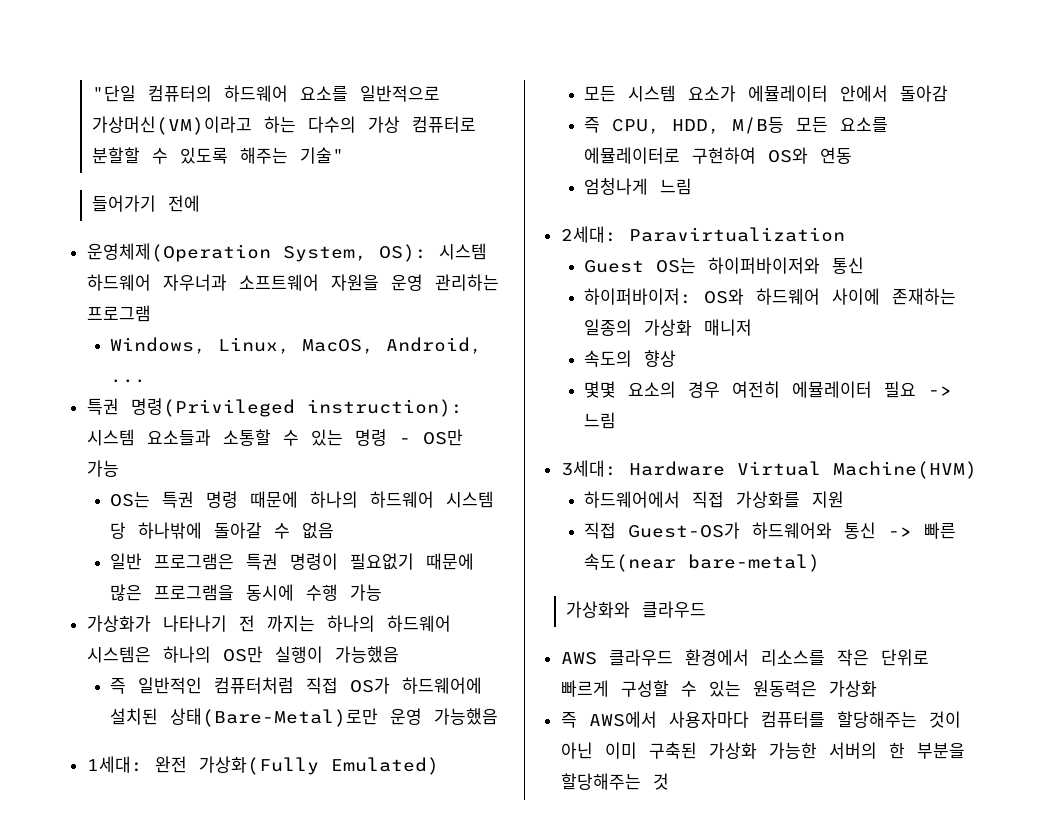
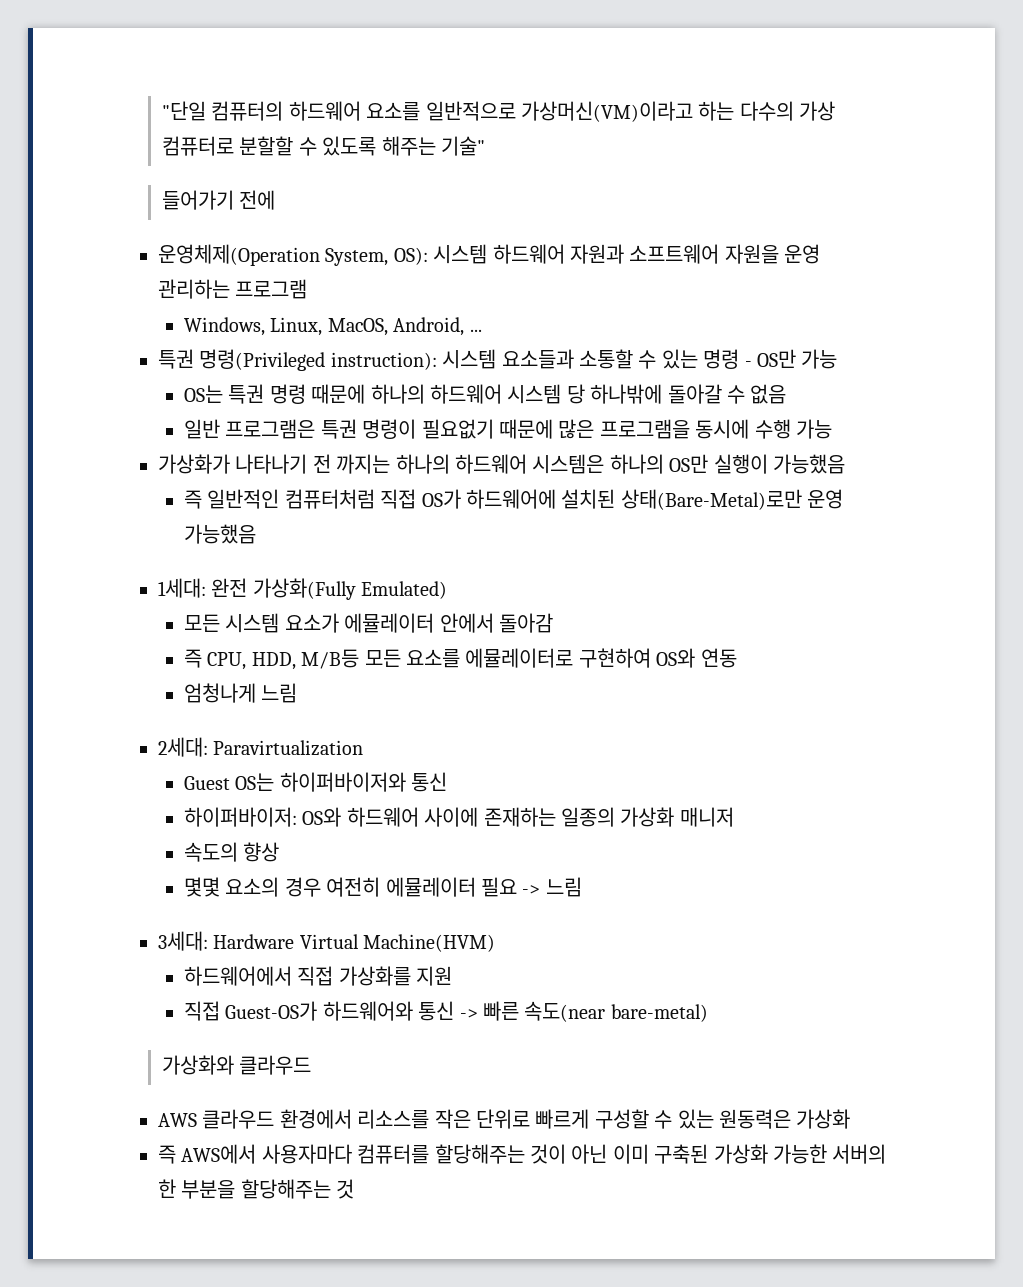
[162,274,227,291] 자우너과 -> [570,244,624,264] 자원과

